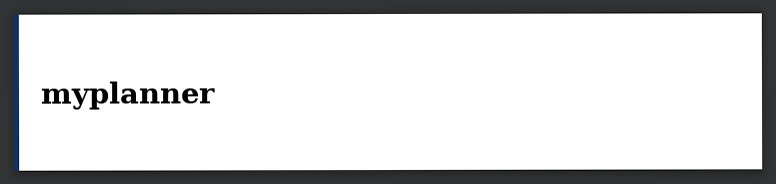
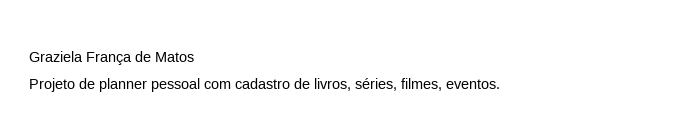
[40,81,216,110] myplanner -> [29,51,194,65] [29,78,500,92] Graziela França de Matos // Projeto de planner pessoal com cadastro de livros, séries, filmes, eventos.

